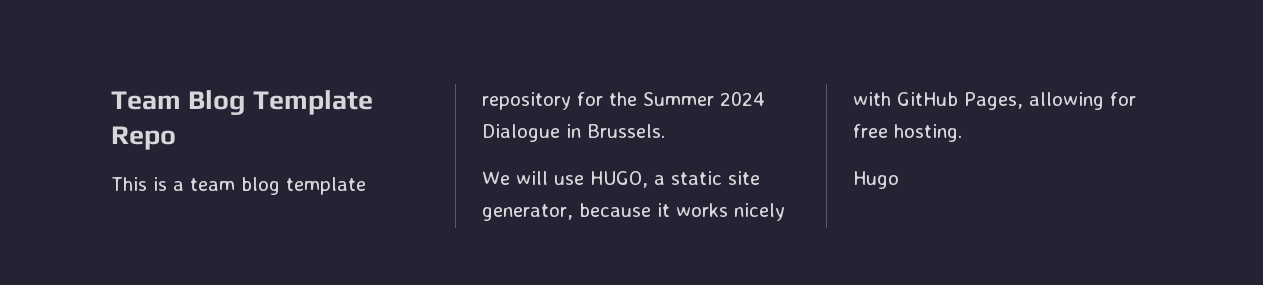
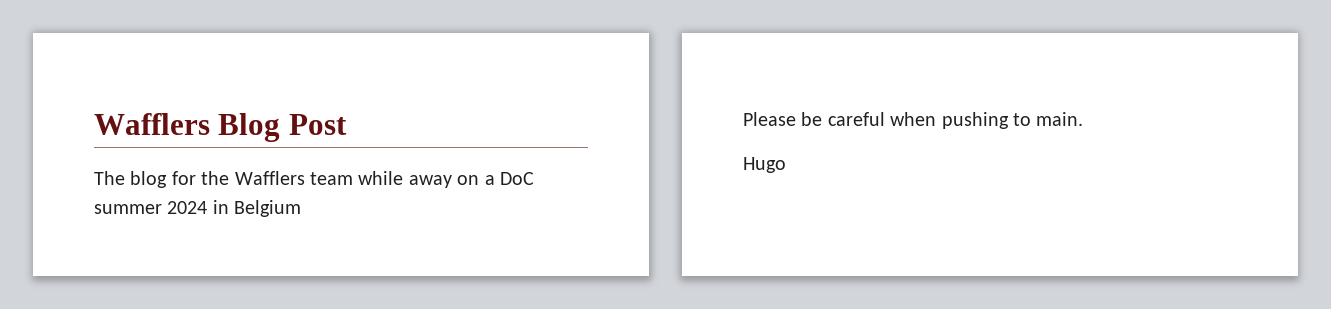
[111,90,373,115] [111,126,176,150] [111,177,366,195] [482,91,765,110] [482,124,665,142] [482,171,760,188] [482,203,785,221] [853,92,1136,110] [853,124,962,142] Team Blog Template Repo // This is a team blog template repository for the Summer 2024 Dialogue in Brussels. // We will use HUGO, a static site generator, because it works nicely with GitHub Pages, allowing for free hosting. -> [94,113,347,142] [94,171,534,188] [94,200,302,217] [743,112,1084,129] Wafflers Blog Post // The blog for the Wafflers team while away on a DoC summer 2024 in Belgium // Please be careful when pushing to main.

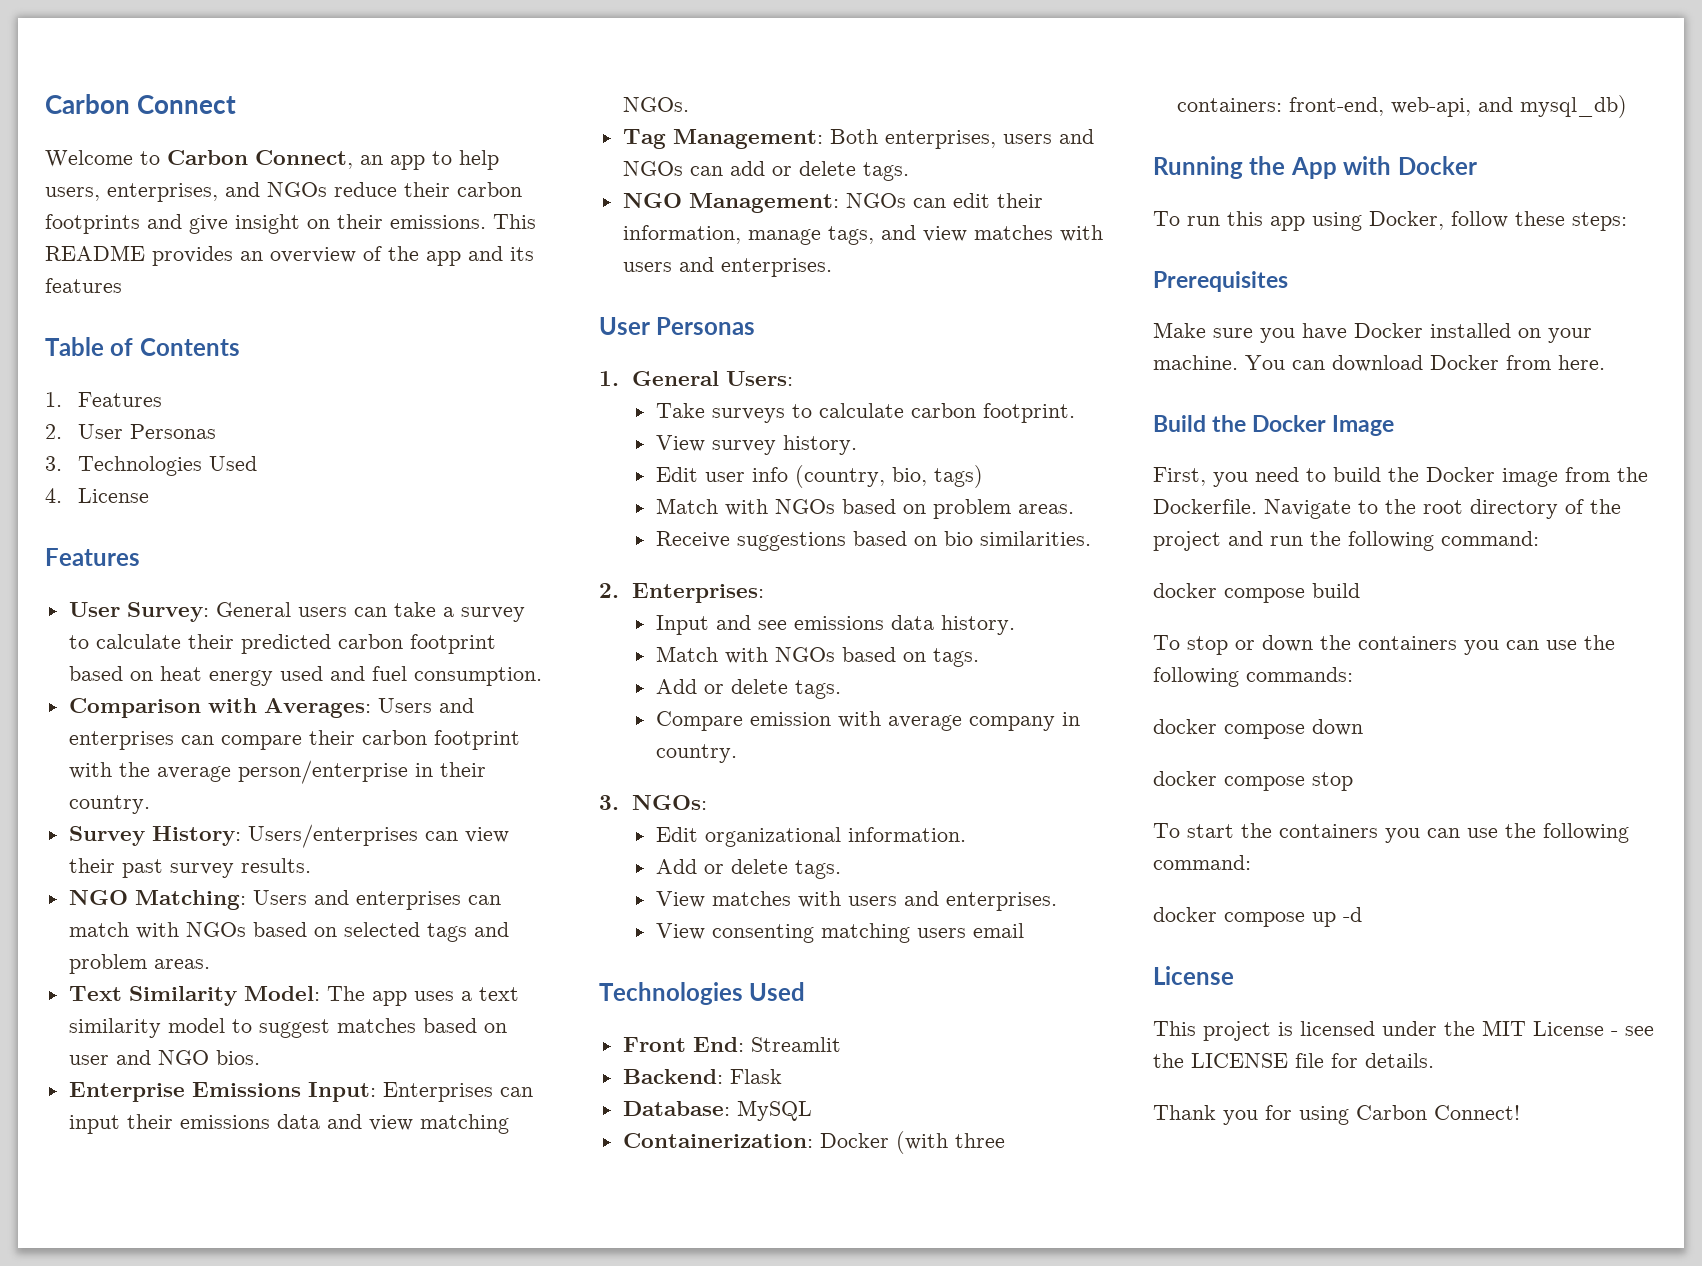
[94,113,347,142] [94,171,534,188] [94,200,302,217] [743,112,1084,129] [743,157,786,173] Wafflers Blog Post // The blog for the Wafflers team while away on a DoC summer 2024 in Belgium // Please be careful when pushing to main. // Hugo -> [45,94,237,114] [45,150,499,170] [45,182,522,202] [45,214,536,234] [45,245,534,266] [45,278,122,293] [45,337,240,356] [45,392,162,407] [45,424,216,439] [45,456,257,476] [45,488,149,503] [45,548,140,566] [68,602,525,622] [68,634,496,654] [68,666,542,686] [68,698,474,718] [68,730,520,750] [68,760,486,784] [68,795,150,814] [68,824,509,848] [68,858,311,878] [68,890,501,910] [68,922,509,942] [68,954,210,974] [68,986,519,1006] [68,1018,507,1038] [68,1050,260,1065] [68,1082,533,1102] [68,1114,509,1134] [622,97,689,112] [622,129,1094,149] [622,161,909,181] [622,193,1043,213] [622,225,1103,245] [622,257,832,277] [599,317,756,335] [599,371,793,386] [655,403,1075,423] [655,435,857,455] [655,465,983,488] [655,498,1074,519] [655,531,1091,551] [599,583,764,603] [655,615,1015,635] [655,646,979,667] [655,679,841,699] [655,711,1080,731] [655,744,737,763] [599,795,707,810] [655,827,966,847] [655,859,841,879] [655,891,1057,911] [655,923,1024,943] [599,982,806,1005] [622,1037,841,1052] [622,1069,782,1084] [622,1100,812,1121] [622,1131,1005,1154] [1176,95,1627,118] [1153,156,1477,179] [1153,211,1627,231] [1153,271,1288,292] [1153,322,1592,343] [1153,355,1605,372] [1153,415,1395,436] [1153,467,1648,487] [1153,499,1621,519] [1153,531,1539,551] [1153,583,1360,603] [1153,635,1615,655] [1153,667,1353,687] [1153,719,1363,739] [1153,771,1353,791] [1153,823,1629,843] [1153,855,1251,870] [1153,907,1362,927] [1153,966,1234,985] [1153,1020,1654,1041] [1153,1053,1434,1068] [1153,1105,1520,1125] Carbon Connect // Welcome to Carbon Connect, an app to help users, enterprises, and NGOs reduce their carbon footprints and give insight on their emissions. This README provides an overview of the app and its features // Table of Contents // 1. Features // 2. User Personas // 3. Technologies Used // 4. License // Features // User Survey: General users can take a survey to calculate their predicted carbon footprint based on heat energy used and fuel consumption. // Comparison with Averages: Users and enterprises can compare their carbon footprint with the average person/enterprise in their country. // Survey History: Users/enterprises can view their past survey results. // NGO Matching: Users and enterprises can match with NGOs based on selected tags and problem areas. // Text Similarity Model: The app uses a text similarity model to suggest matches based on user and NGO bios. // Enterprise Emissions Input: Enterprises can input their emissions data and view matching NGOs. // Tag Management: Both enterprises, users and NGOs can add or delete tags. // NGO Management: NGOs can edit their information, manage tags, and view matches with users and enterprises. // User Personas // 1. General Users: // Take surveys to calculate carbon footprint. // View survey history. // Edit user info (country, bio, tags) // Match with NGOs based on problem areas. // Receive suggestions based on bio similarities. // 2. Enterprises: // Input and see emissions data history. // Match with NGOs based on tags. // Add or delete tags. // Compare emission with average company in country. // 3. NGOs: // Edit organizational information. // Add or delete tags. // View matches with users and enterprises. // View consenting matching users email // Technologies Used // Front End: Streamlit // Backend: Flask // Database: MySQL // Containerization: Docker (with three containers: front-end, web-api, and mysql_db) // Running the App with Docker // To run this app using Docker, follow these steps: // Prerequisites // Make sure you have Docker installed on your machine. You can download Docker from here. // Build the Docker Image // First, you need to build the Docker image from the Dockerfile. Navigate to the root directory of the project and run the following command: // docker compose build // To stop or down the containers you can use the following commands: // docker compose down // docker compose stop // To start the containers you can use the following command: // docker compose up -d // License // This project is licensed under the MIT License - see the LICENSE file for details. // Thank you for using Carbon Connect!

